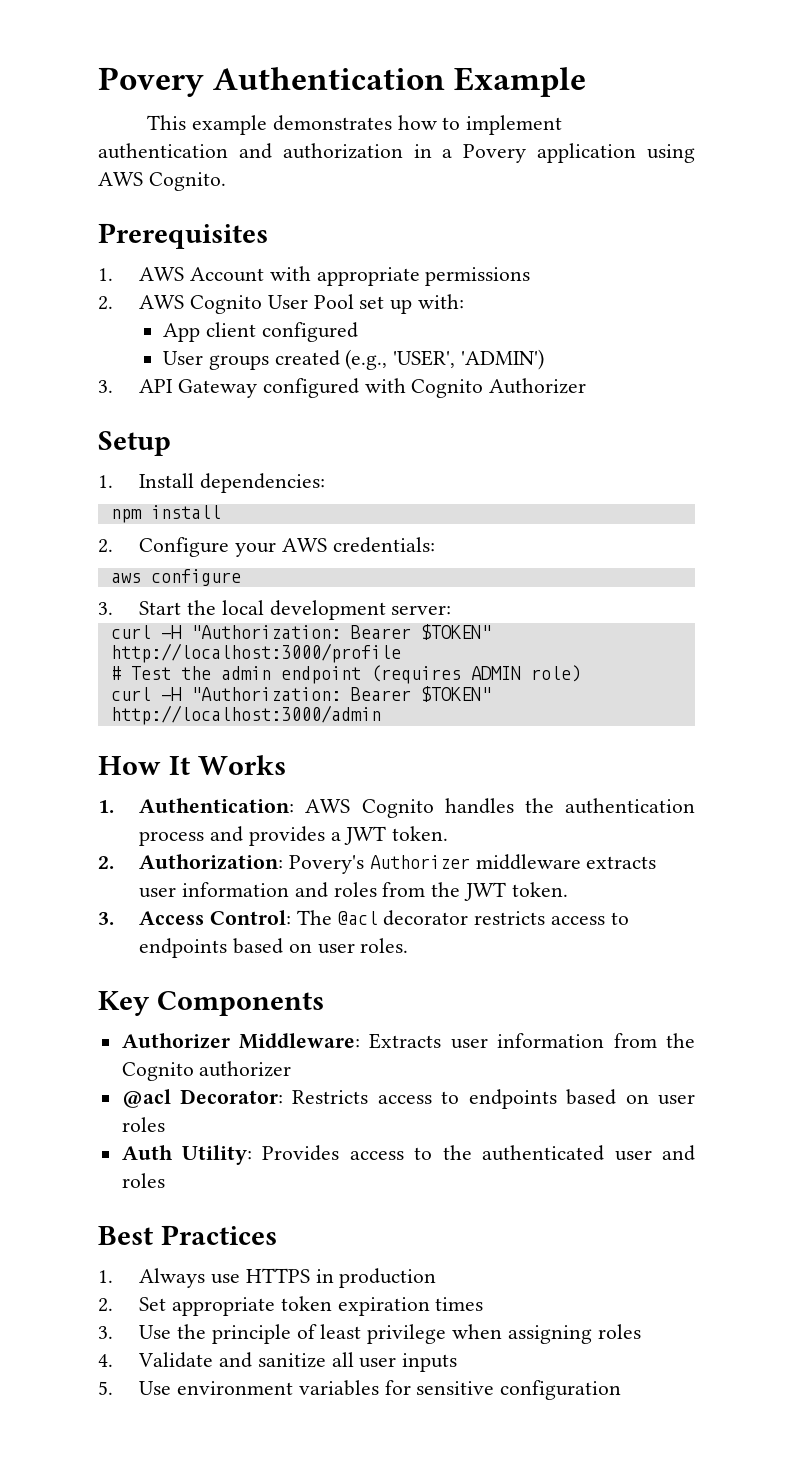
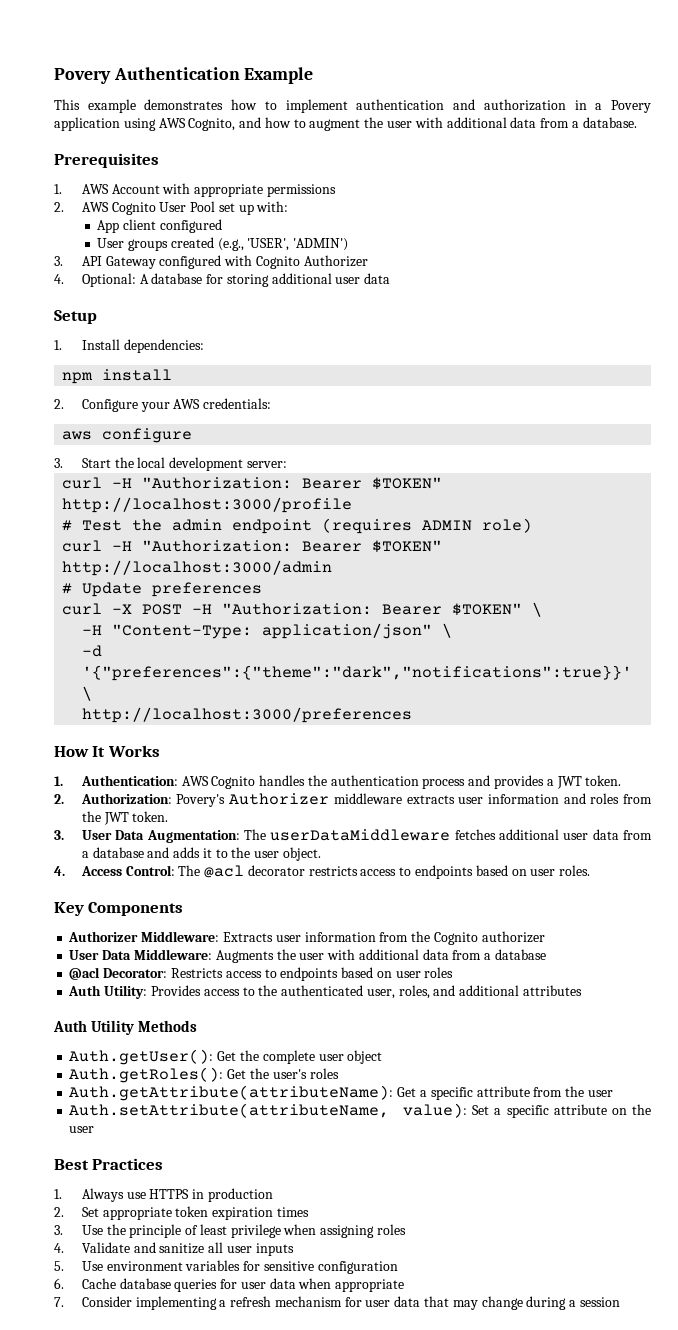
[148,172,226,191] Cognito. -> [188,117,637,131] Cognito, and how to augment the user with additional data from a database.
(587, 386) none -> [54,273,391,287] // 4. Optional: A database for storing additional user data
(381, 715) none -> [62,582,263,597] [62,602,543,617] [82,623,453,639] [82,645,103,657] [82,665,633,681] [82,686,93,701] [82,707,413,723] // # Update preferences // curl -X POST -H "Authorization: Bearer $TOKEN" \ // -H "Content-Type: application/json" \ // -d '{"preferences":{"theme":"dark","notifications":true}}' \ // http://localhost:3000/preferences
(114, 918) none -> [81,829,652,843] [81,847,322,861] [54,866,65,876] User Data Augmentation: The userDataMiddleware fetches additional user data from a database and adds it to the user object. // 4.
(292, 1069) none -> [69,949,546,963] // User Data Middleware: Augments the user with additional data from a database
[614,1145,695,1161] [121,1173,165,1188] user and roles -> [366,985,582,999] [53,1020,198,1035] [69,1049,383,1065] [69,1067,339,1083] [69,1085,613,1101] [69,1103,651,1118] [69,1126,95,1133] user, roles, and additional attributes // Auth Utility Methods // Auth.getUser(): Get the complete user object // Auth.getRoles(): Get the user's roles // Auth.getAttribute(attributeName): Get a specific attribute from the user // Auth.setAttribute(attributeName, value): Set a specific attribute on the user
(622, 1390) none -> [54,1278,405,1292] [54,1296,620,1310] // 6. Cache database queries for user data when appropriate // 7. Consider implementing a refresh mechanism for user data that may change during a session

